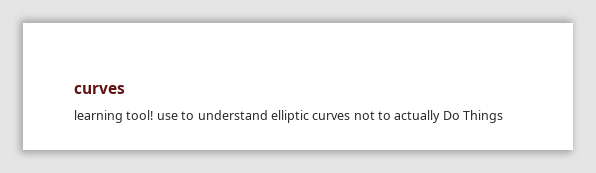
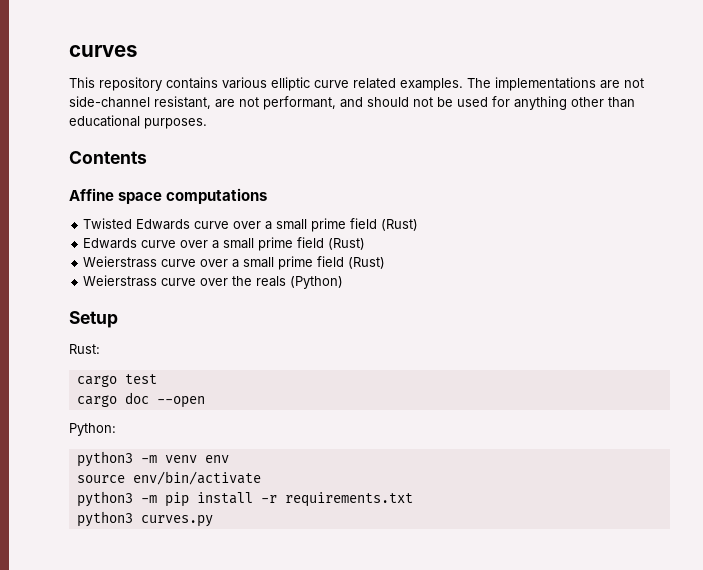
[74,110,504,123] learning tool! use to understand elliptic curves not to actually Do Things -> [69,77,644,91] [69,96,635,110] [69,115,207,129] [69,151,147,164] [69,188,268,204] [83,218,419,232] [83,237,366,251] [83,256,386,270] [83,275,344,289] [69,311,118,328] [69,344,100,354] [76,374,157,387] [76,392,205,408] [69,423,116,436] [76,451,229,467] [76,471,261,485] [76,491,413,507] [76,511,213,527] This repository contains various elliptic curve related examples. The implementations are not side-channel resistant, are not performant, and should not be used for anything other than educational purposes. // Contents // Affine space computations // Twisted Edwards curve over a small prime field (Rust) // Edwards curve over a small prime field (Rust) // Weierstrass curve over a small prime field (Rust) // Weierstrass curve over the reals (Python) // Setup // Rust: // cargo test // cargo doc --open // Python: // python3 -m venv env // source env/bin/activate // python3 -m pip install -r requirements.txt // python3 curves.py

